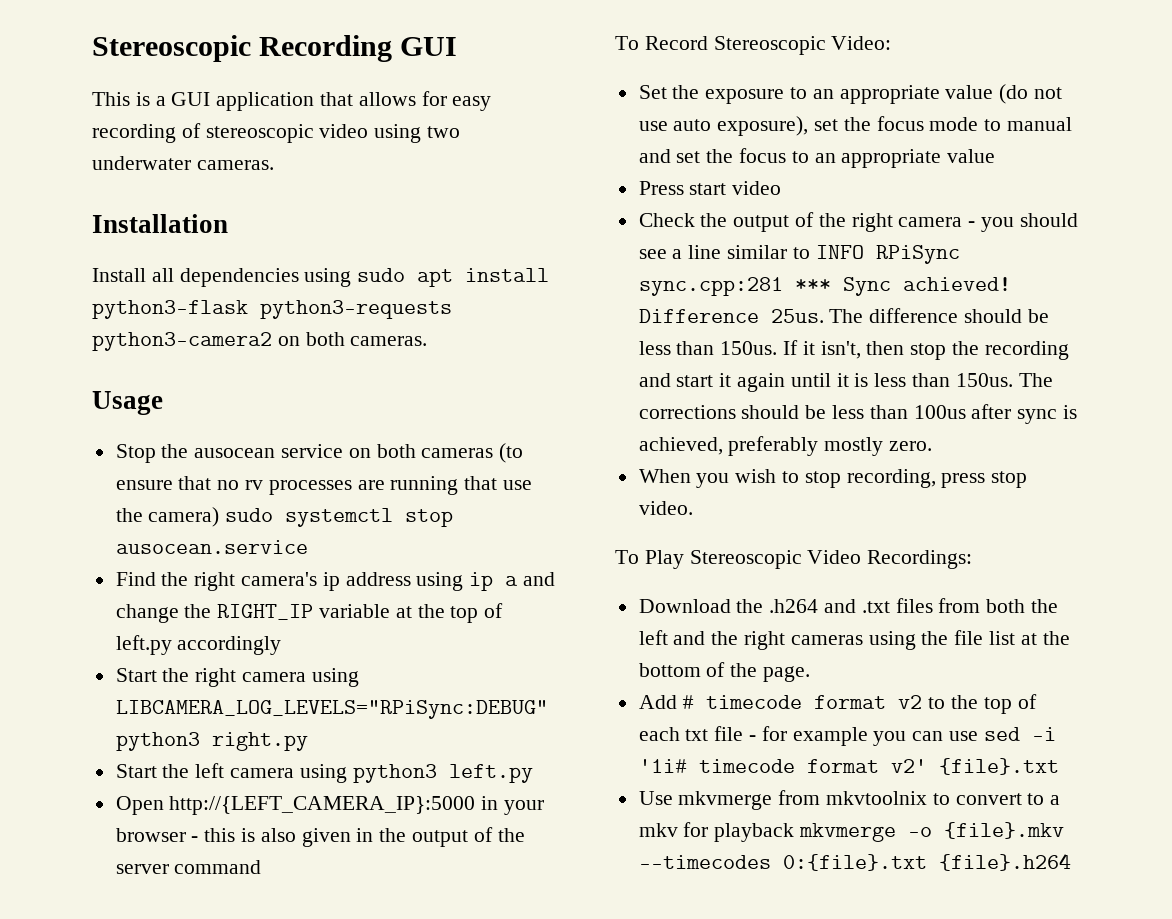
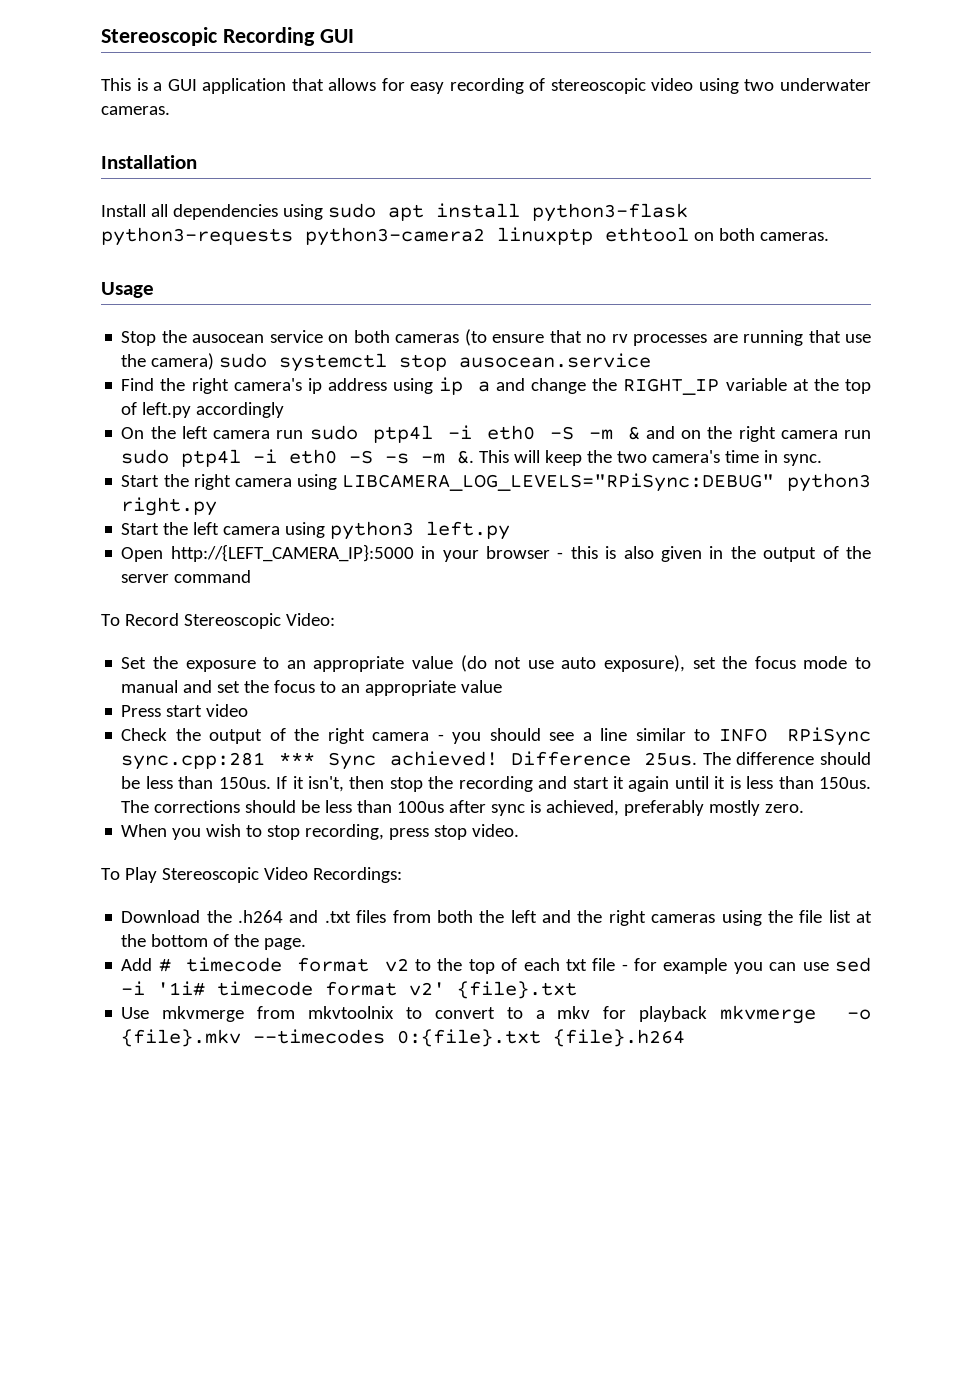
(272, 341) none -> [497,227,689,245] linuxptp ethtool
(282, 645) none -> [121,425,871,443] [121,449,823,467] // On the left camera run sudo ptp4l -i eth0 -S -m & and on the right camera run sudo ptp4l -i eth0 -S -s -m &. This will keep the two camera's time in sync.

